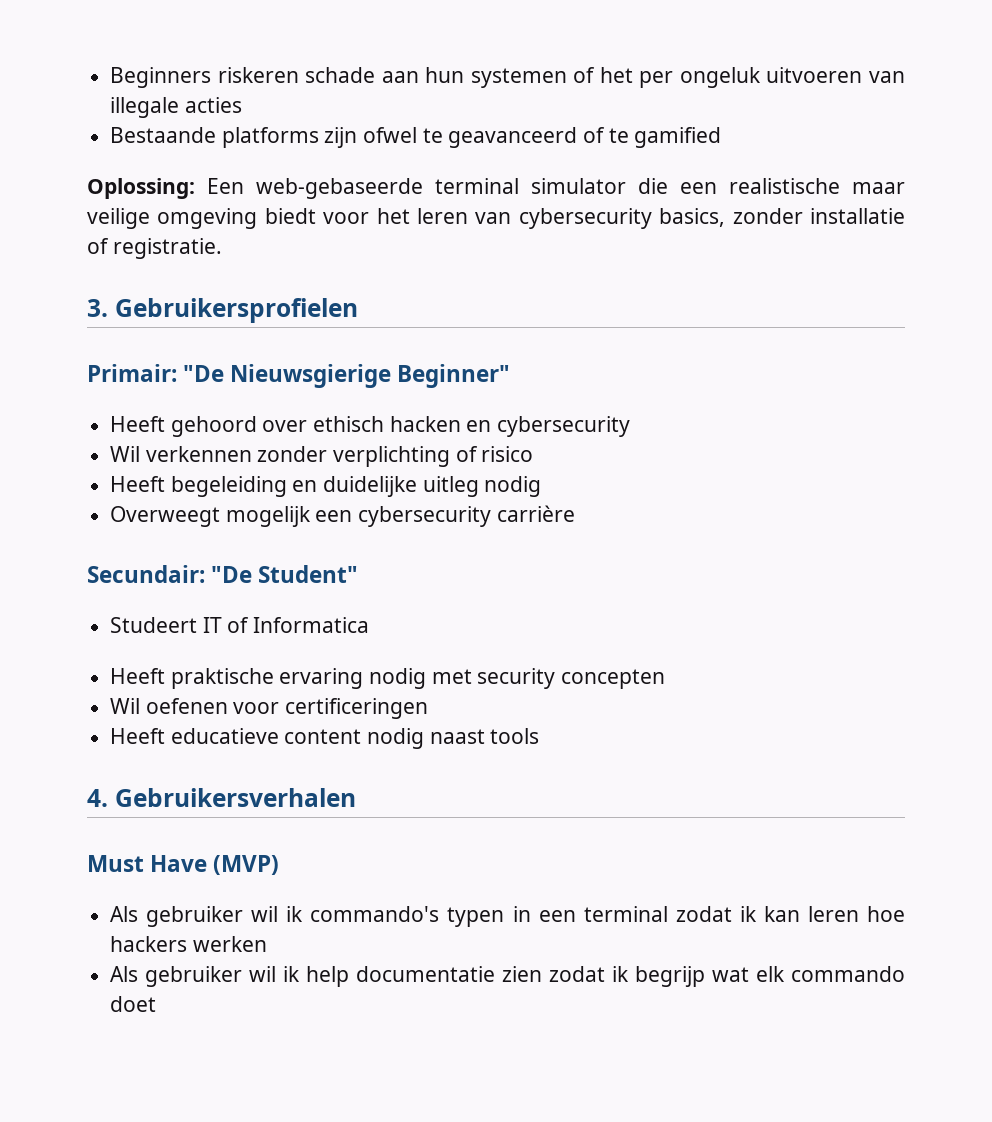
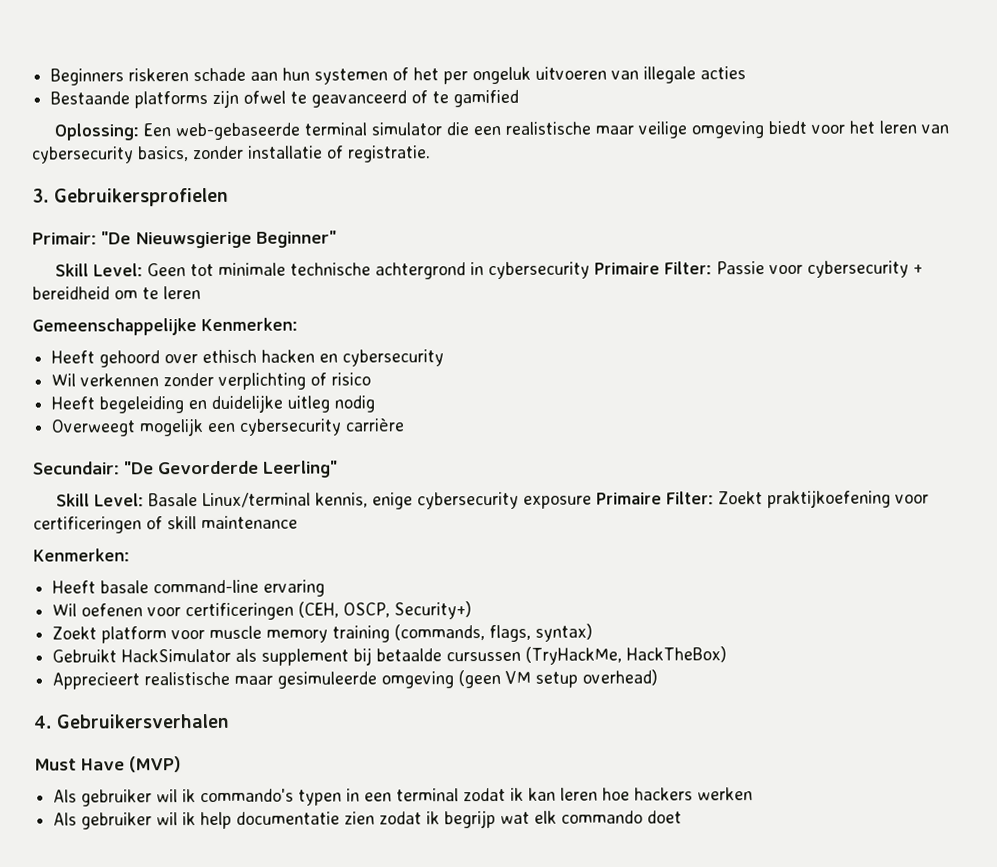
(511, 376) none -> [54,260,923,280] [32,286,201,300] [32,317,298,336] // Skill Level: Geen tot minimale technische achtergrond in cybersecurity Primaire Filter: Passie voor cybersecurity + bereidheid om te leren // Gemeenschappelijke Kenmerken:
[258,565,359,583] [110,617,370,633] [110,668,274,689] Student" // Studeert IT of Informatica // Heeft praktische -> [158,460,338,478] [55,489,929,510] [33,515,298,534] [33,548,130,562] [52,579,260,594] Gevorderde Leerling" // Skill Level: Basale Linux/terminal kennis, enige cybersecurity exposure Primaire Filter: Zoekt praktijkoefening voor certificeringen of skill maintenance // Kenmerken: // Heeft basale command-line
[369,668,666,689] nodig met security concepten -> (326, 588) none
[110,728,540,749] // Heeft educatieve content nodig naast tools -> [298,601,473,620] [52,623,594,644] [52,646,728,666] [52,669,659,690] (CEH, OSCP, Security+) // Zoekt platform voor muscle memory training (commands, flags, syntax) // Gebruikt HackSimulator als supplement bij betaalde cursussen (TryHackMe, HackTheBox) // Apprecieert realistische maar gesimuleerde omgeving (geen VM setup overhead)

